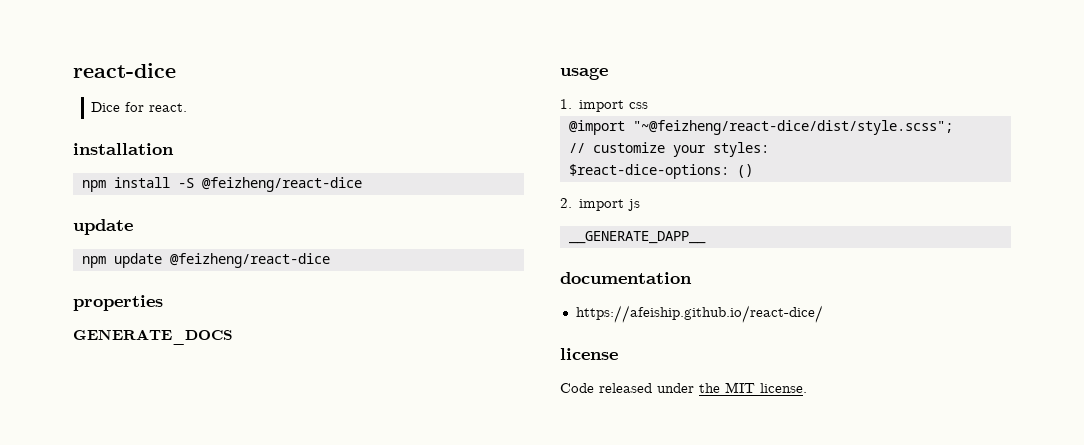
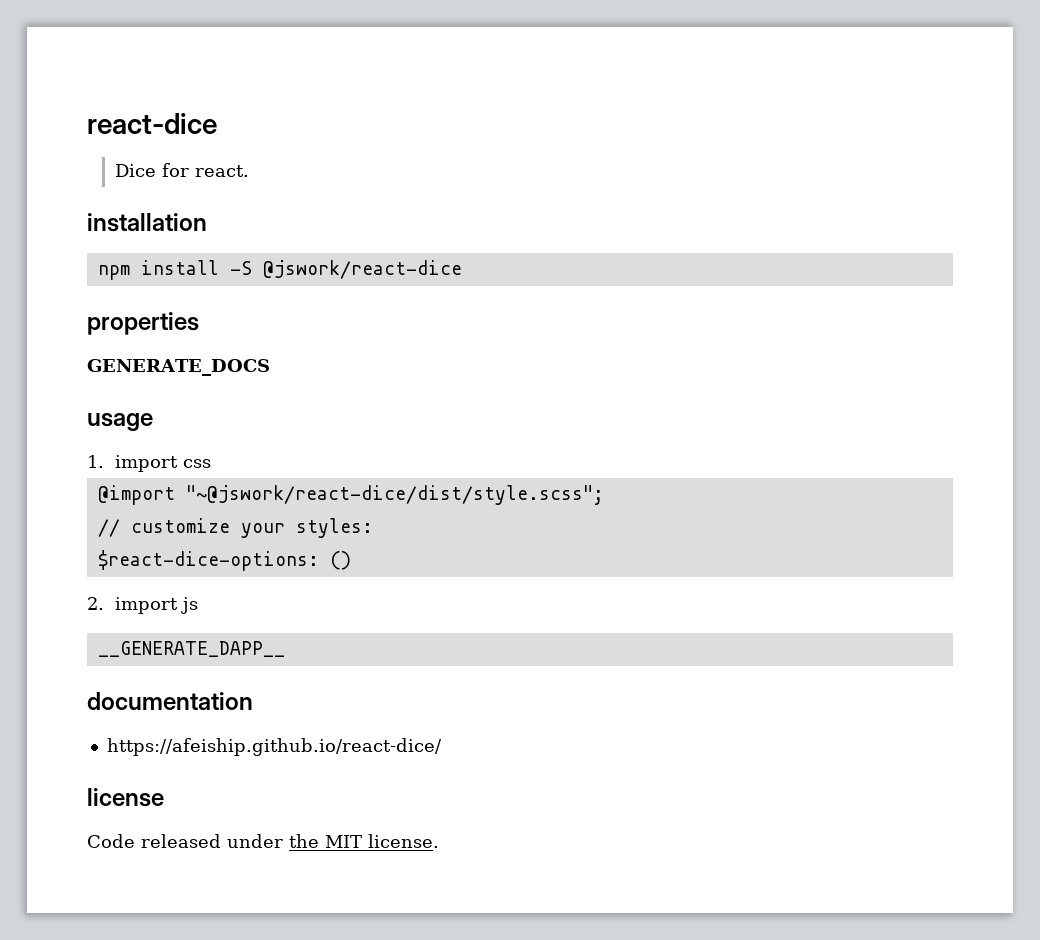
[201,177,362,192] [73,219,133,235] [81,253,330,268] @feizheng/react-dice // update // npm update @feizheng/react-dice -> [262,260,462,279] @jswork/react-dice
[632,120,953,135] "~@feizheng/react-dice/dist/style.scss"; -> [185,485,604,505] "~@jswork/react-dice/dist/style.scss";

